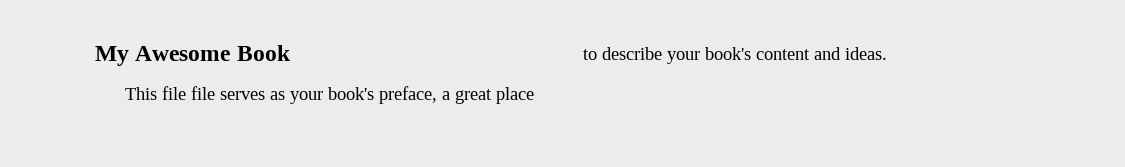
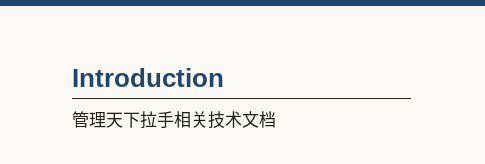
[95,45,291,66] [125,86,535,104] [583,47,887,64] My Awesome Book // This file file serves as your book's preface, a great place to describe your book's content and ideas. -> [72,68,224,87] [72,111,276,129] Introduction // 管理天下拉手相关技术文档

